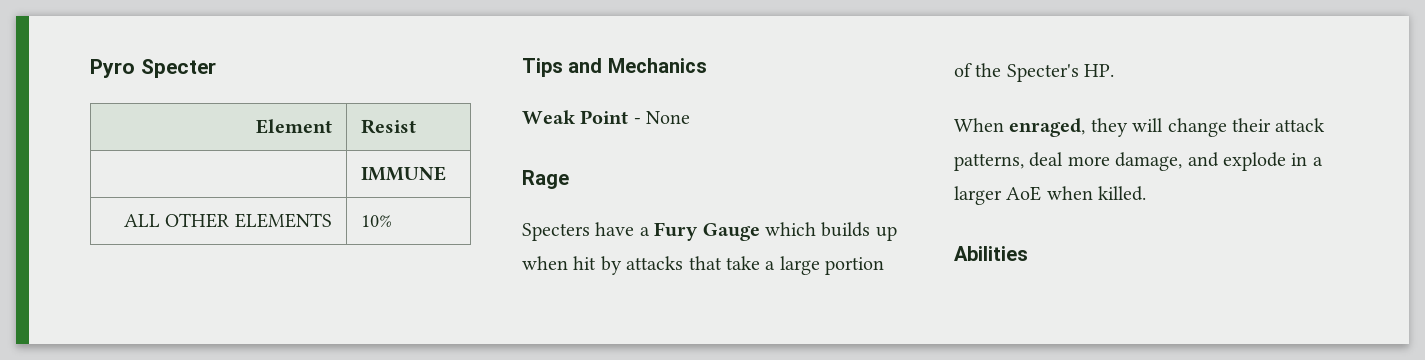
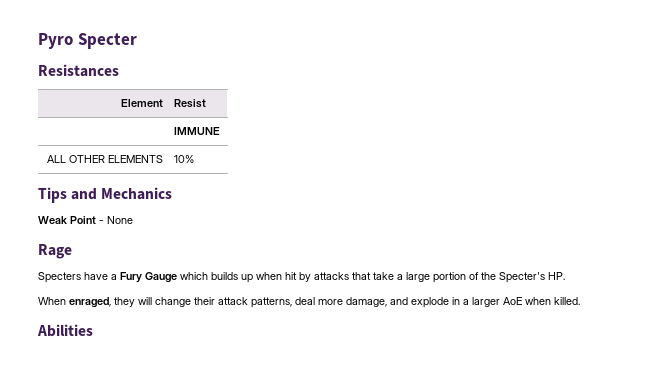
(216, 68) none -> [38,64,119,77] // Resistances

